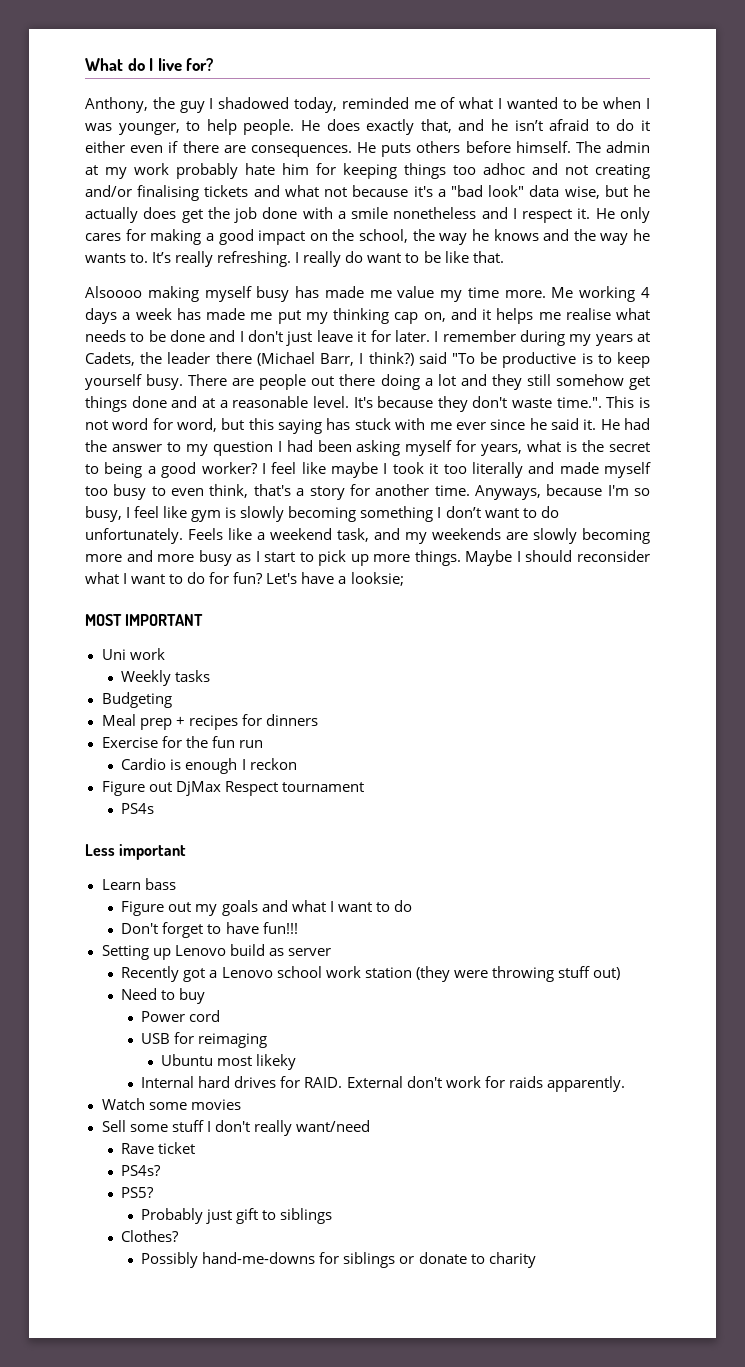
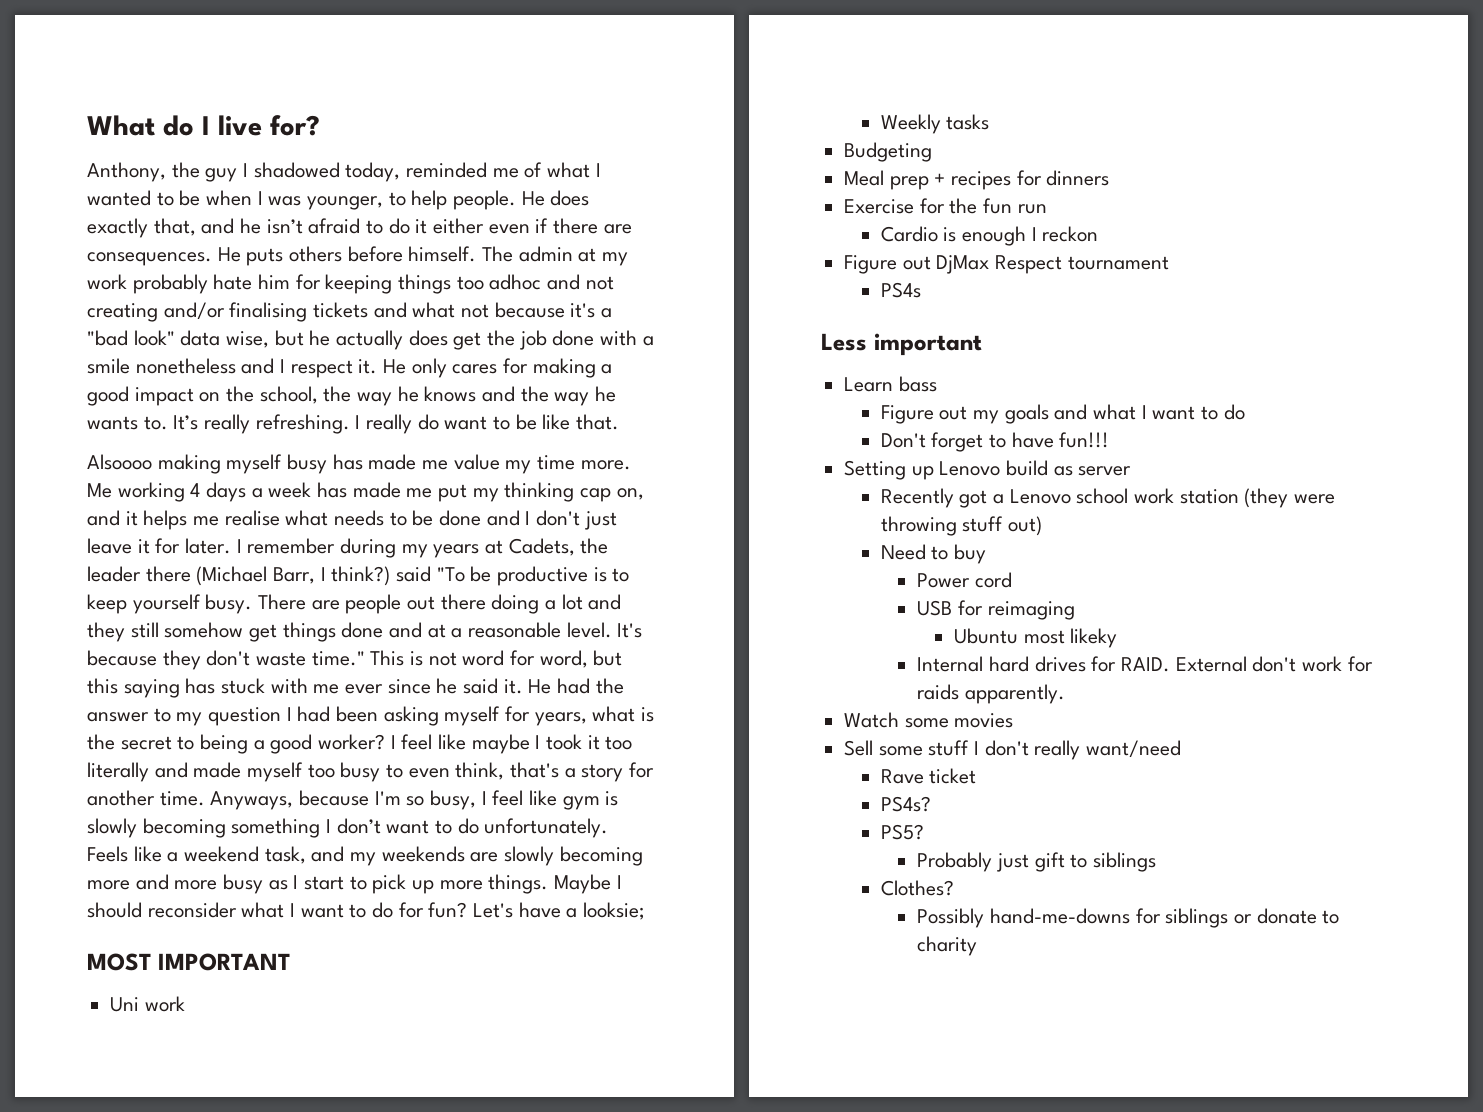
[556,397,602,408] time.". -> [311,651,365,666] time."

